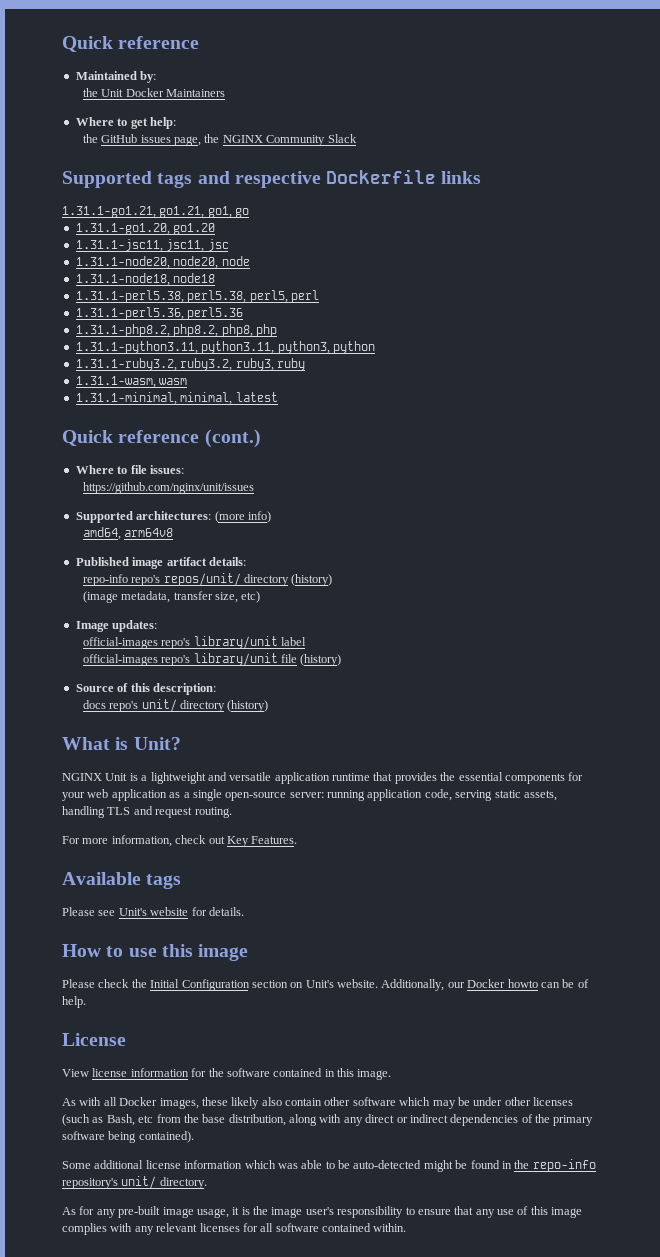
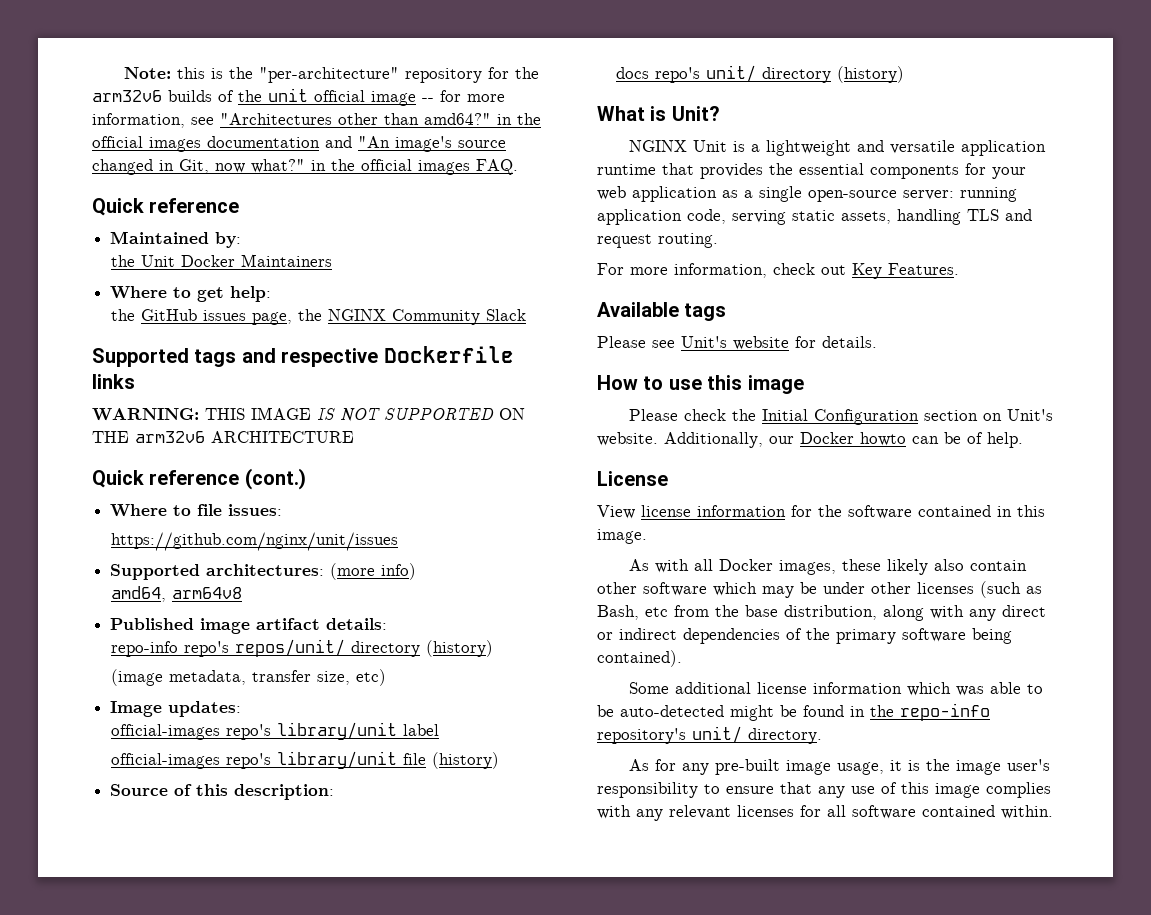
(62, 44) none -> [124,67,540,83] [92,88,505,106] [92,113,541,128] [92,136,506,152] [92,159,518,175] Note: this is the "per-architecture" repository for the arm32v6 builds of the unit official image -- for more information, see "Architectures other than amd64?" in the official images documentation and "An image's source changed in Git, now what?" in the official images FAQ. //
[62,206,250,218] [75,223,216,235] [75,239,229,252] [75,256,250,269] [75,273,216,286] [75,290,319,303] [75,307,244,320] [75,324,277,337] [75,341,375,354] [75,358,305,371] [75,376,188,388] [75,392,278,405] 1.31.1-go1.21, go1.21, go1, go // 1.31.1-go1.20, go1.20 // 1.31.1-jsc11, jsc11, jsc // 1.31.1-node20, node20, node // 1.31.1-node18, node18 // 1.31.1-perl5.38, perl5.38, perl5, perl // 1.31.1-perl5.36, perl5.36 // 1.31.1-php8.2, php8.2, php8, php // 1.31.1-python3.11, python3.11, python3, python // 1.31.1-ruby3.2, ruby3.2, ruby3, ruby // 1.31.1-wasm, wasm // 1.31.1-minimal, minimal, latest -> [92,407,525,422] [92,431,354,443] WARNING: THIS IMAGE IS NOT SUPPORTED ON THE arm32v6 ARCHITECTURE

